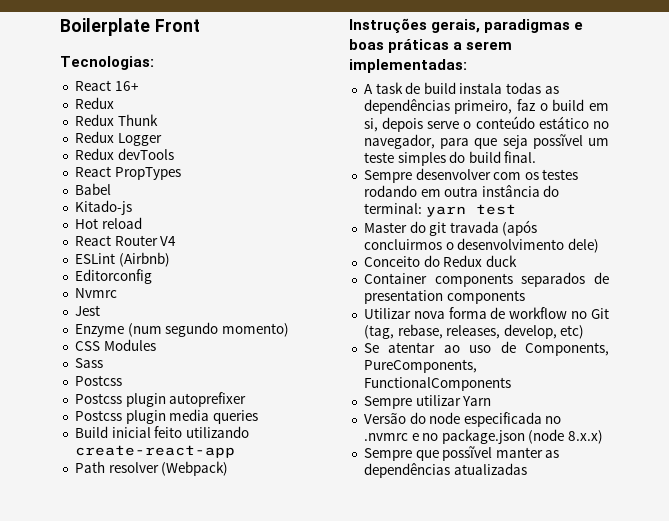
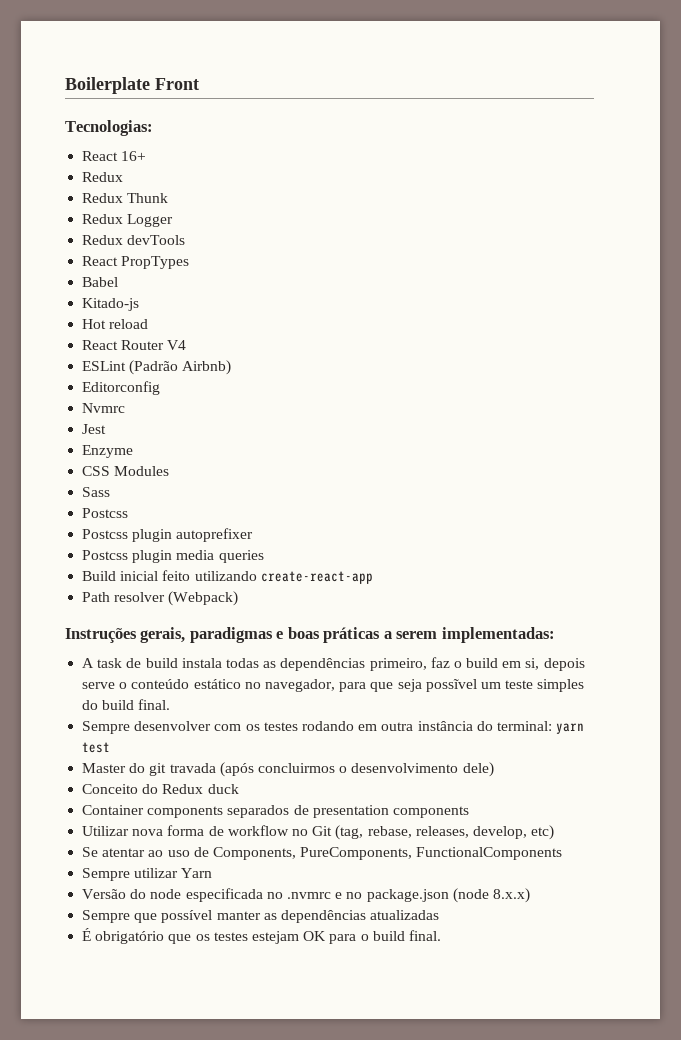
[118,252,170,267] (Airbnb) -> [129,360,232,375] (Padrão Airbnb)
[127,322,289,337] (num segundo momento) -> (134, 451) none
[442,446,493,461] possĩvel -> [161,910,213,923] possível
(527, 469) none -> [82,928,441,944] // É obrigatório que os testes estejam OK para o build final.

